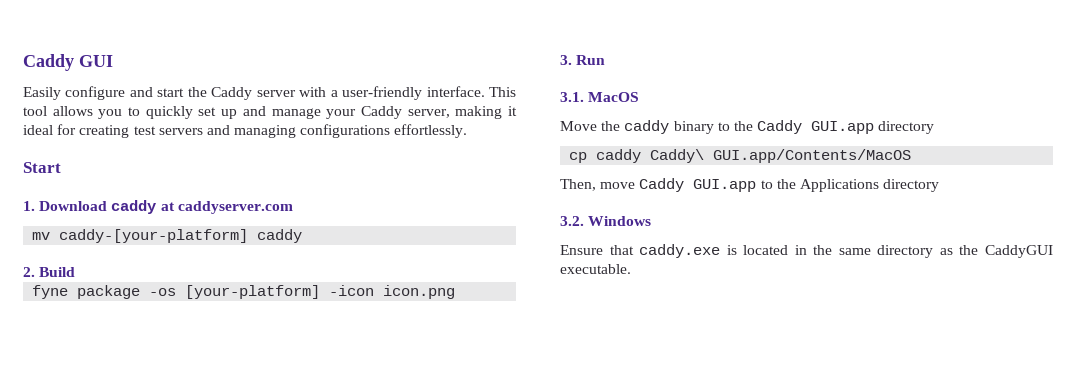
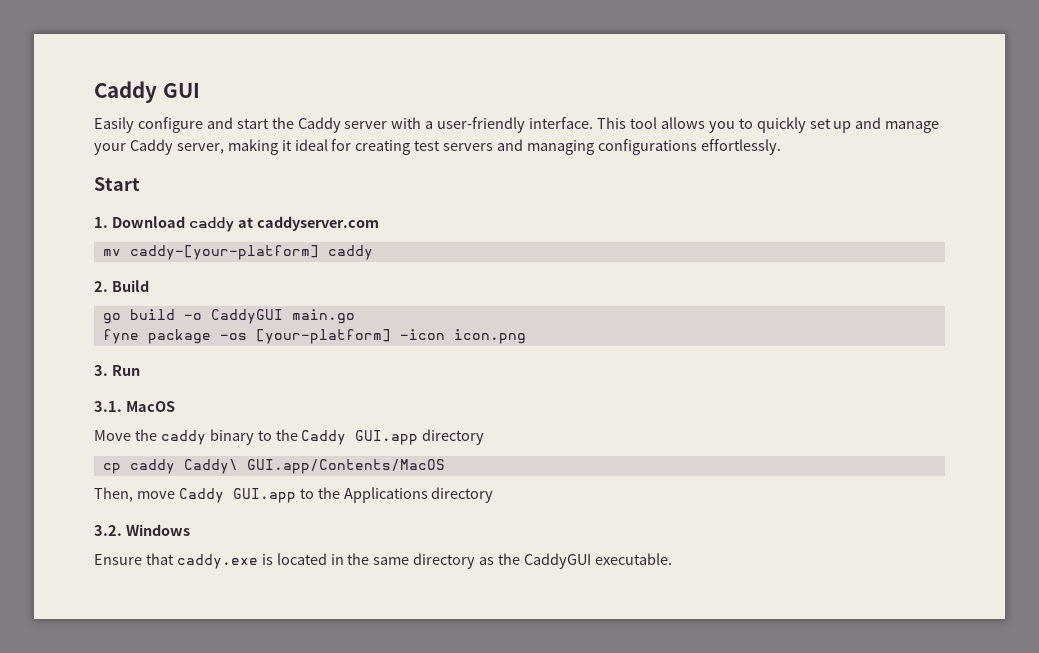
(76, 272) none -> [102,309,355,324] // go build -o CaddyGUI main.go

